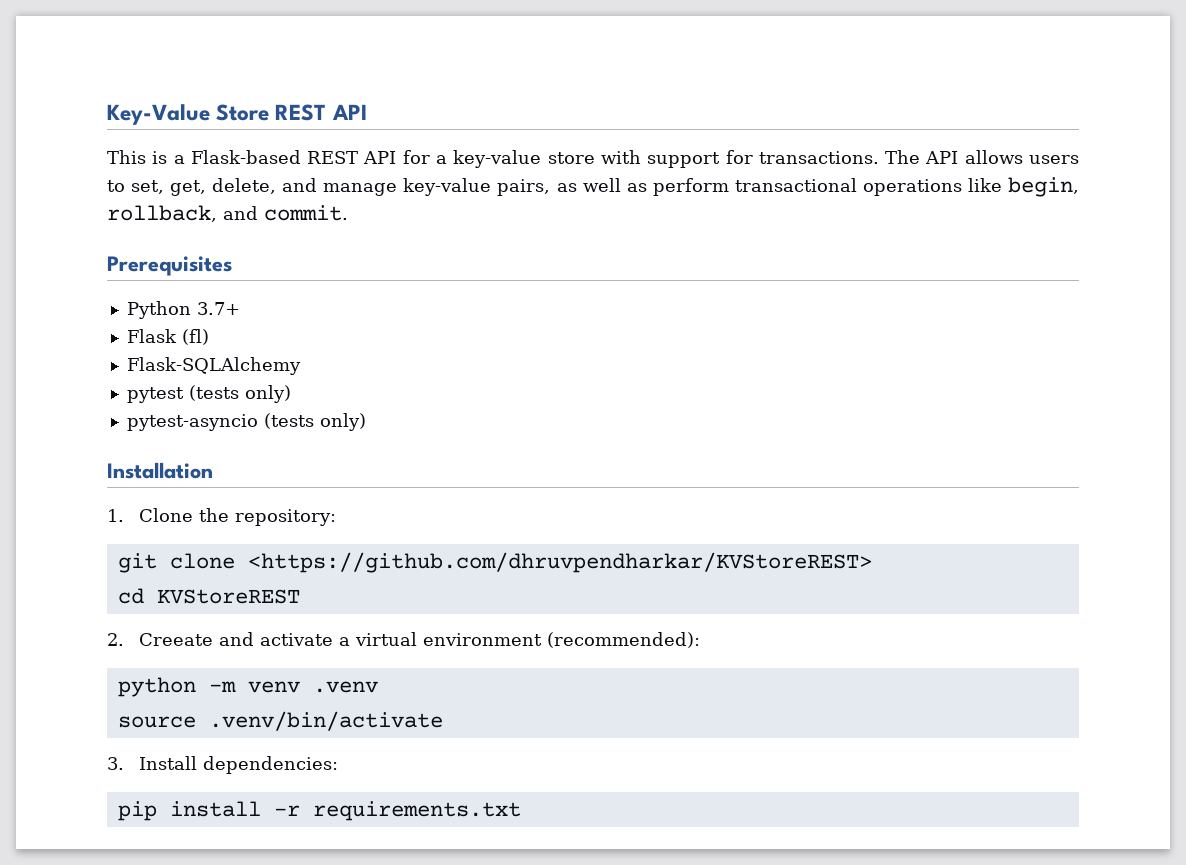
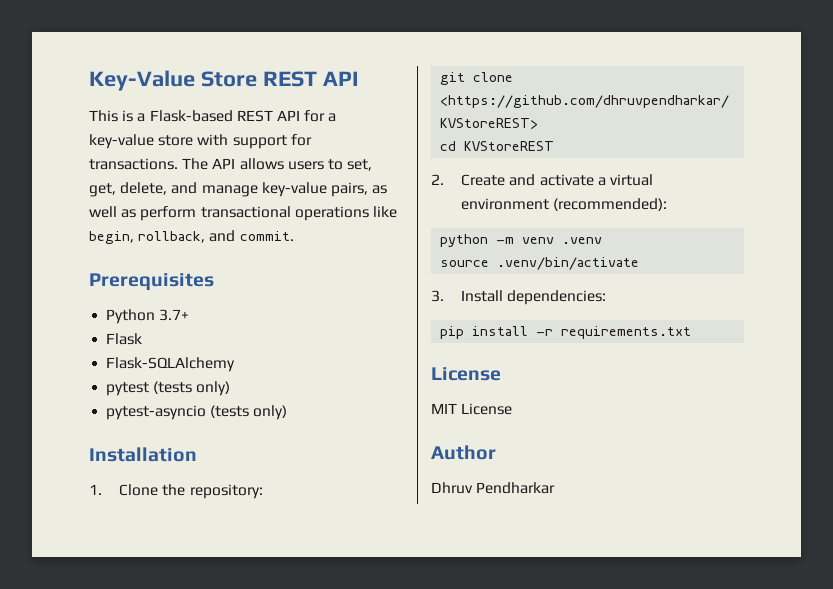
[181,329,209,345] (fl) -> (143, 339) none
[139,633,214,646] Creeate -> [461,174,506,186] Create
(521, 811) none -> [431,367,501,381] [431,403,513,415] [431,445,496,460] [431,482,556,494] // License // MIT License // Author // Dhruv Pendharkar

